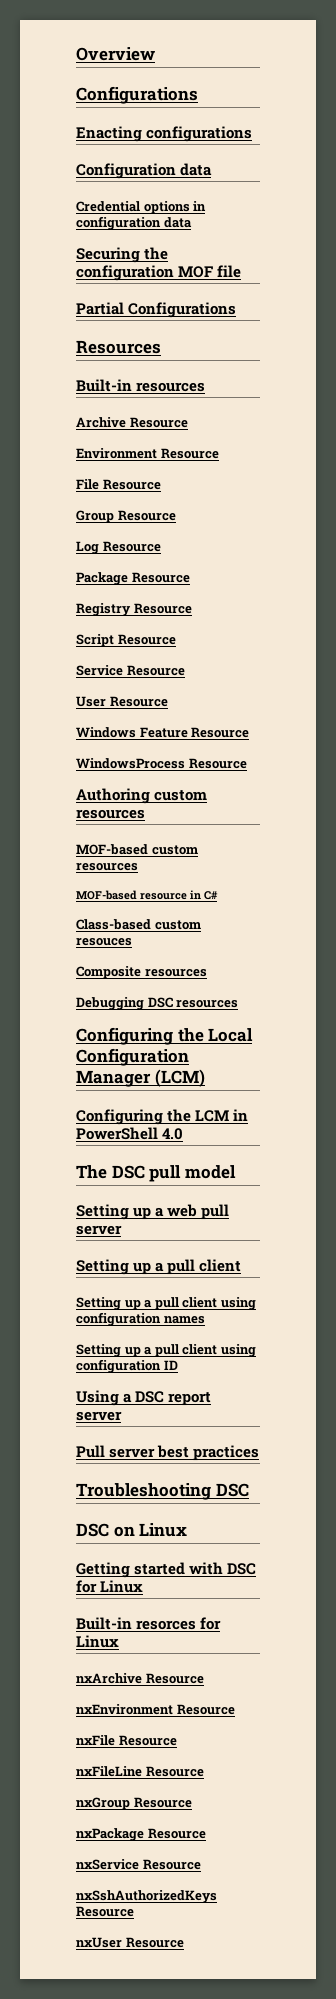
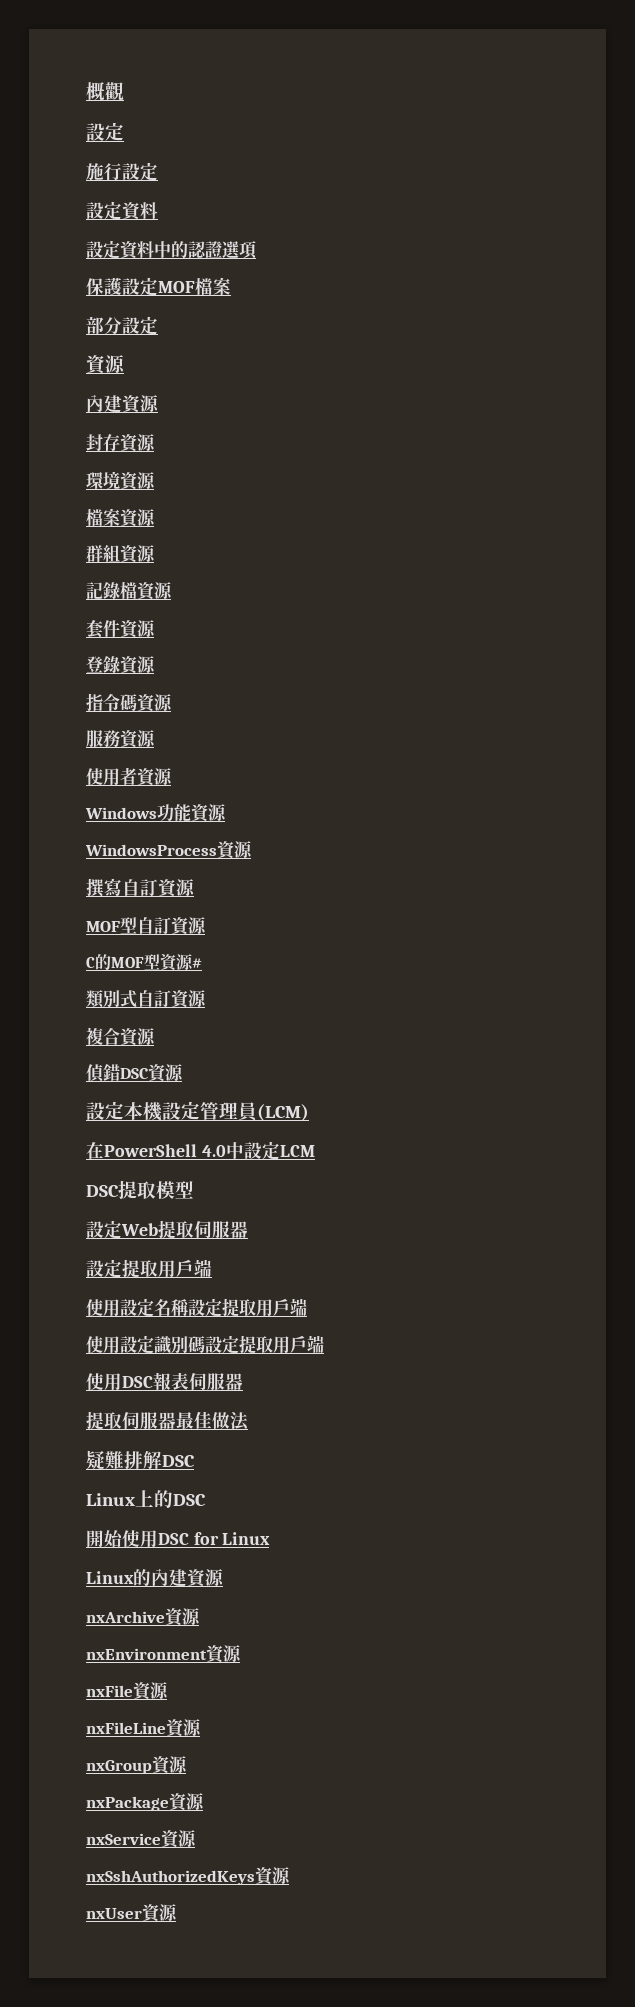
[76,47,155,61] [76,86,198,104] [76,126,253,142] [76,163,213,179] [76,201,207,214] [76,216,192,230] [76,247,169,263] [76,265,242,281] [76,302,237,318] [76,340,161,354] [76,379,206,392] [76,417,188,428] [76,448,219,459] [76,479,161,490] [76,510,176,523] [76,541,161,554] [76,572,190,585] [76,603,192,616] [76,634,176,647] [76,665,185,676] [76,696,168,707] Overview // Configurations // Enacting configurations // Configuration data // Credential options in configuration data // Securing the configuration MOF file // Partial Configurations // Resources // Built-in resources // Archive Resource // Environment Resource // File Resource // Group Resource // Log Resource // Package Resource // Registry Resource // Script Resource // Service Resource // User Resource -> [86,82,124,101] [86,122,124,141] [86,162,158,181] [86,201,158,220] [86,240,257,259] [86,277,231,296] [86,316,158,335] [86,355,125,374] [86,395,159,413] [86,434,156,452] [86,471,156,490] [86,508,156,527] [86,545,156,563] [86,582,173,600] [86,619,156,638] [86,656,156,674] [86,693,173,712] [86,730,156,748] [86,767,173,786] 概觀 // 設定 // 施行設定 // 設定資料 // 設定資料中的認證選項 // 保護設定MOF檔案 // 部分設定 // 資源 // 內建資源 // 封存資源 // 環境資源 // 檔案資源 // 群組資源 // 記錄檔資源 // 套件資源 // 登錄資源 // 指令碼資源 // 服務資源 // 使用者資源
[139,727,250,738] Feature Resource -> [157,804,227,822] 功能資源
[188,758,247,769] [76,788,208,804] [76,809,145,819] [76,844,198,855] [76,863,138,871] [76,890,218,900] [76,919,201,930] [76,938,132,946] [76,966,207,979] [76,997,239,1010] [76,1027,254,1045] [76,1048,189,1066] [76,1069,205,1087] [76,1109,249,1125] [76,1127,184,1140] [76,1165,236,1182] [76,1204,230,1220] [76,1225,122,1235] [76,1259,242,1275] [76,1297,256,1310] [76,1312,205,1326] [76,1344,256,1357] [76,1359,178,1373] [76,1390,212,1406] [76,1411,122,1421] [76,1445,260,1461] [76,1483,249,1500] [76,1523,188,1537] [76,1562,224,1578] Resource // Authoring custom resources // MOF-based custom resources // MOF-based resource in C# // Class-based custom resouces // Composite resources // Debugging DSC resources // Configuring the Local Configuration Manager (LCM) // Configuring the LCM in PowerShell 4.0 // The DSC pull model // Setting up a web pull server // Setting up a pull client // Setting up a pull client using configuration names // Setting up a pull client using configuration ID // Using a DSC report server // Pull server best practices // Troubleshooting DSC // DSC on Linux // Getting started with -> [217,841,253,859] [86,878,195,897] [86,917,207,935] [86,954,202,971] [86,990,207,1008] [86,1027,156,1046] [86,1064,184,1083] [86,1101,309,1122] [86,1141,315,1160] [86,1180,194,1199] [86,1220,248,1239] [86,1259,212,1278] [86,1298,307,1317] [86,1335,324,1354] [86,1372,243,1391] [86,1411,249,1431] [86,1450,195,1470] [86,1490,206,1508] [86,1530,158,1548] 資源 // 撰寫自訂資源 // MOF型自訂資源 // C的MOF型資源# // 類別式自訂資源 // 複合資源 // 偵錯DSC資源 // 設定本機設定管理員(LCM) // 在PowerShell 4.0中設定LCM // DSC提取模型 // 設定Web提取伺服器 // 設定提取用戶端 // 使用設定名稱設定提取用戶端 // 使用設定識別碼設定提取用戶端 // 使用DSC報表伺服器 // 提取伺服器最佳做法 // 疑難排解DSC // Linux上的DSC // 開始使用
[76,1617,222,1630] [76,1635,119,1648] Built-in resorces for Linux -> [86,1569,224,1587] Linux的內建資源
[145,1673,204,1684] Resource -> [165,1608,201,1626] 資源
[176,1704,235,1715] Resource -> [206,1645,242,1663] 資源
[118,1735,177,1746] Resource -> [133,1682,169,1700] 資源
[145,1766,204,1777] Resource -> [166,1719,202,1737] 資源
[133,1797,192,1808] Resource -> [152,1756,188,1774] 資源
[147,1828,206,1839] Resource -> [169,1793,205,1811] 資源
[142,1859,201,1870] Resource -> [161,1830,197,1848] 資源
[76,1906,134,1917] Resource -> [255,1867,291,1885] 資源
[125,1937,184,1948] Resource -> [142,1904,178,1922] 資源

